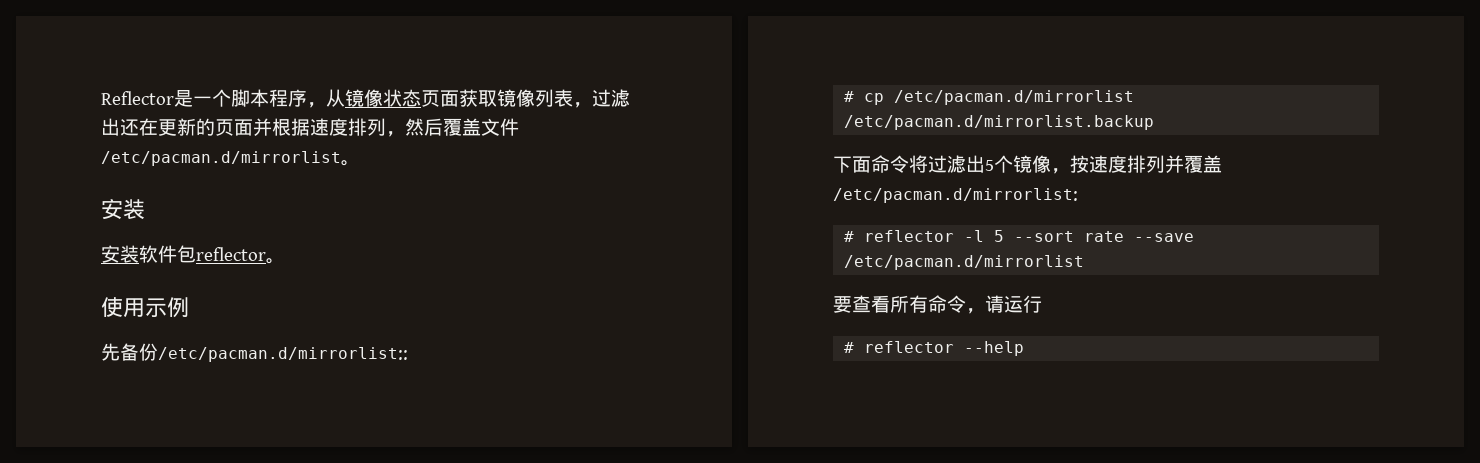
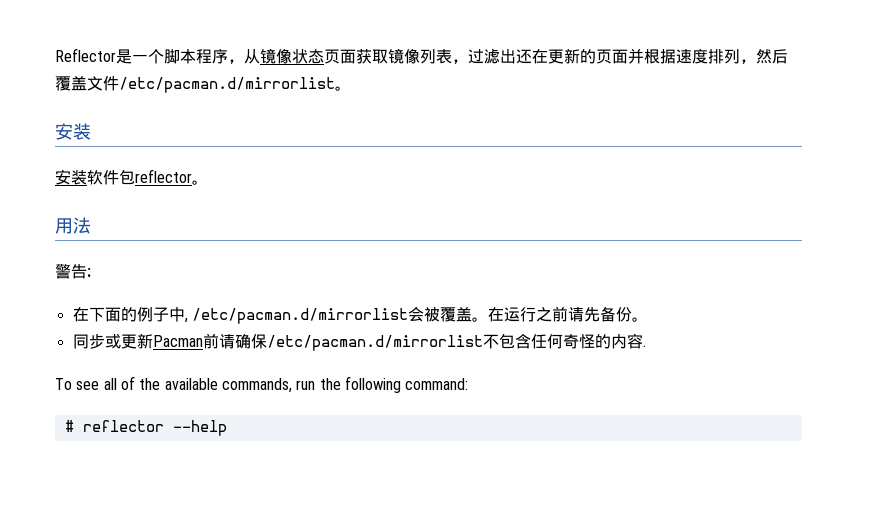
[101,297,189,318] [101,343,408,362] [844,90,1135,105] [844,115,1155,130] [833,155,1222,174] [833,188,1078,203] [844,230,1195,242] [844,255,1085,270] [833,295,1042,314] 使用示例 // 先备份/etc/pacman.d/mirrorlist:: // # cp /etc/pacman.d/mirrorlist /etc/pacman.d/mirrorlist.backup // 下面命令将过滤出5个镜像，按速度排列并覆盖/etc/pacman.d/mirrorlist: // # reflector -l 5 --sort rate --save /etc/pacman.d/mirrorlist // 要查看所有命令，请运行 -> [55,217,91,234] [55,264,91,279] [72,306,648,324] [72,333,646,351] [55,376,469,393] 用法 // 警告: // 在下面的例子中, /etc/pacman.d/mirrorlist会被覆盖。在运行之前请先备份。 // 同步或更新Pacman前请确保/etc/pacman.d/mirrorlist不包含任何奇怪的内容. // To see all of the available commands, run the following command:

